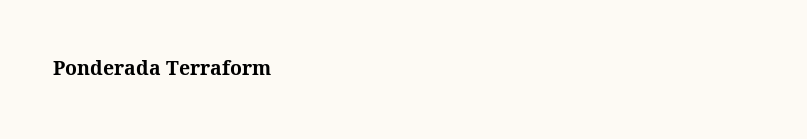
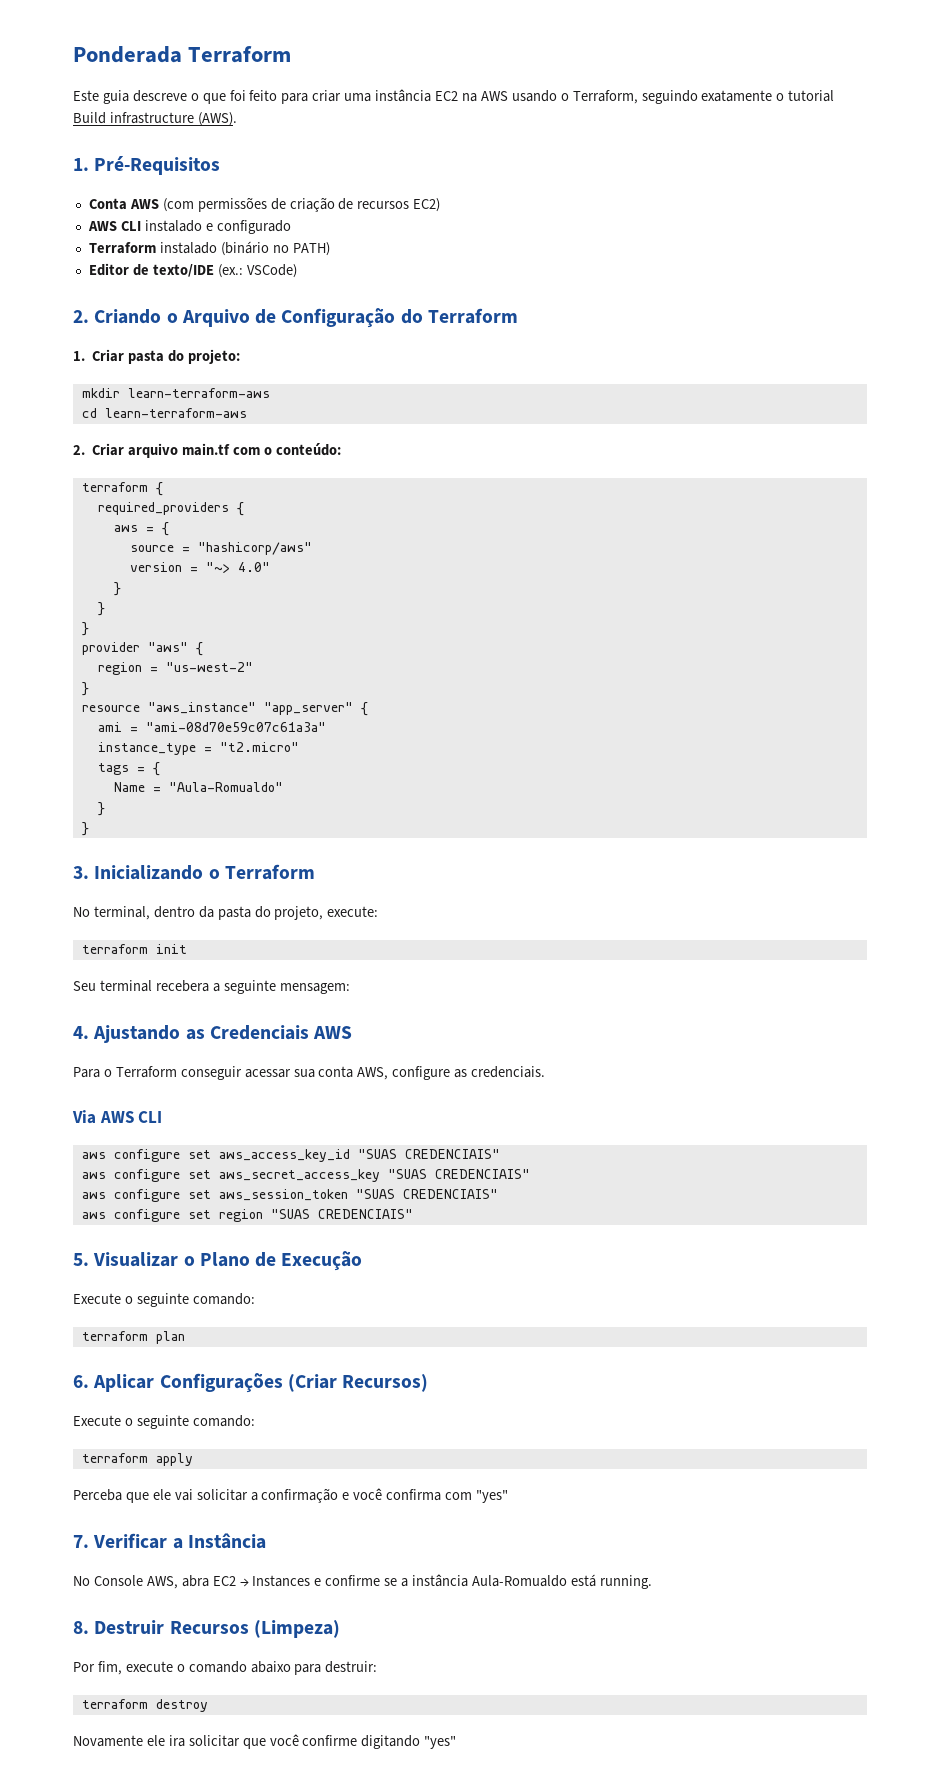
(272, 67) none -> [73,89,835,104] [73,112,237,126] [73,156,221,175] [88,197,441,212] [87,220,291,234] [88,241,330,256] [88,263,297,278] [73,308,518,328] [73,349,240,364] [81,388,270,398] [81,408,247,418] [73,443,341,458] [81,482,163,496] [97,502,244,516] [113,522,169,536] [129,542,312,555] [129,562,270,573] [113,582,121,596] [97,602,105,616] [81,622,89,636] [81,642,203,656] [97,662,253,675] [81,682,89,696] [81,702,368,716] [97,722,326,732] [97,742,299,755] [97,762,160,776] [113,782,283,792] [97,802,105,816] [81,822,89,836] [73,864,315,880] [73,906,379,920] [81,944,187,954] [73,980,350,994] [73,1025,353,1043] [73,1066,546,1080] [72,1110,163,1124] [81,1149,500,1162] [81,1169,530,1182] [81,1189,498,1202] [81,1209,413,1222] [73,1251,363,1271] [73,1293,255,1307] [81,1331,185,1344] [73,1373,429,1393] [73,1415,255,1429] [81,1453,193,1466] [73,1488,509,1503] [73,1533,266,1549] [73,1574,652,1589] [73,1620,340,1638] [73,1661,378,1675] [81,1699,208,1712] [73,1734,457,1749] // Este guia descreve o que foi feito para criar uma instância EC2 na AWS usando o Terraform, seguindo exatamente o tutorial Build infrastructure (AWS). // 1. Pré-Requisitos // Conta AWS (com permissões de criação de recursos EC2) // AWS CLI instalado e configurado // Terraform instalado (binário no PATH) // Editor de texto/IDE (ex.: VSCode) // 2. Criando o Arquivo de Configuração do Terraform // 1. Criar pasta do projeto: // mkdir learn-terraform-aws // cd learn-terraform-aws // 2. Criar arquivo main.tf com o conteúdo: // terraform { // required_providers { // aws = { // source = "hashicorp/aws" // version = "~> 4.0" // } // } // } // provider "aws" { // region = "us-west-2" // } // resource "aws_instance" "app_server" { // ami = "ami-08d70e59c07c61a3a" // instance_type = "t2.micro" // tags = { // Name = "Aula-Romualdo" // } // } // 3. Inicializando o Terraform // No terminal, dentro da pasta do projeto, execute: // terraform init // Seu terminal recebera a seguinte mensagem: // 4. Ajustando as Credenciais AWS // Para o Terraform conseguir acessar sua conta AWS, configure as credenciais. // Via AWS CLI // aws configure set aws_access_key_id "SUAS CREDENCIAIS" // aws configure set aws_secret_access_key "SUAS CREDENCIAIS" // aws configure set aws_session_token "SUAS CREDENCIAIS" // aws configure set region "SUAS CREDENCIAIS" // 5. Visualizar o Plano de Execução // Execute o seguinte comando: // terraform plan // 6. Aplicar Configurações (Criar Recursos) // Execute o seguinte comando: // terraform apply // Perceba que ele vai solicitar a confirmação e você confirma com "yes" // 7. Verificar a Instância // No Console AWS, abra EC2 → Instances e confirme se a instância Aula-Romualdo está running. // 8. Destruir Recursos (Limpeza) // Por fim, execute o comando abaixo para destruir: // terraform destroy // Novamente ele ira solicitar que você confirme digitando "yes"

